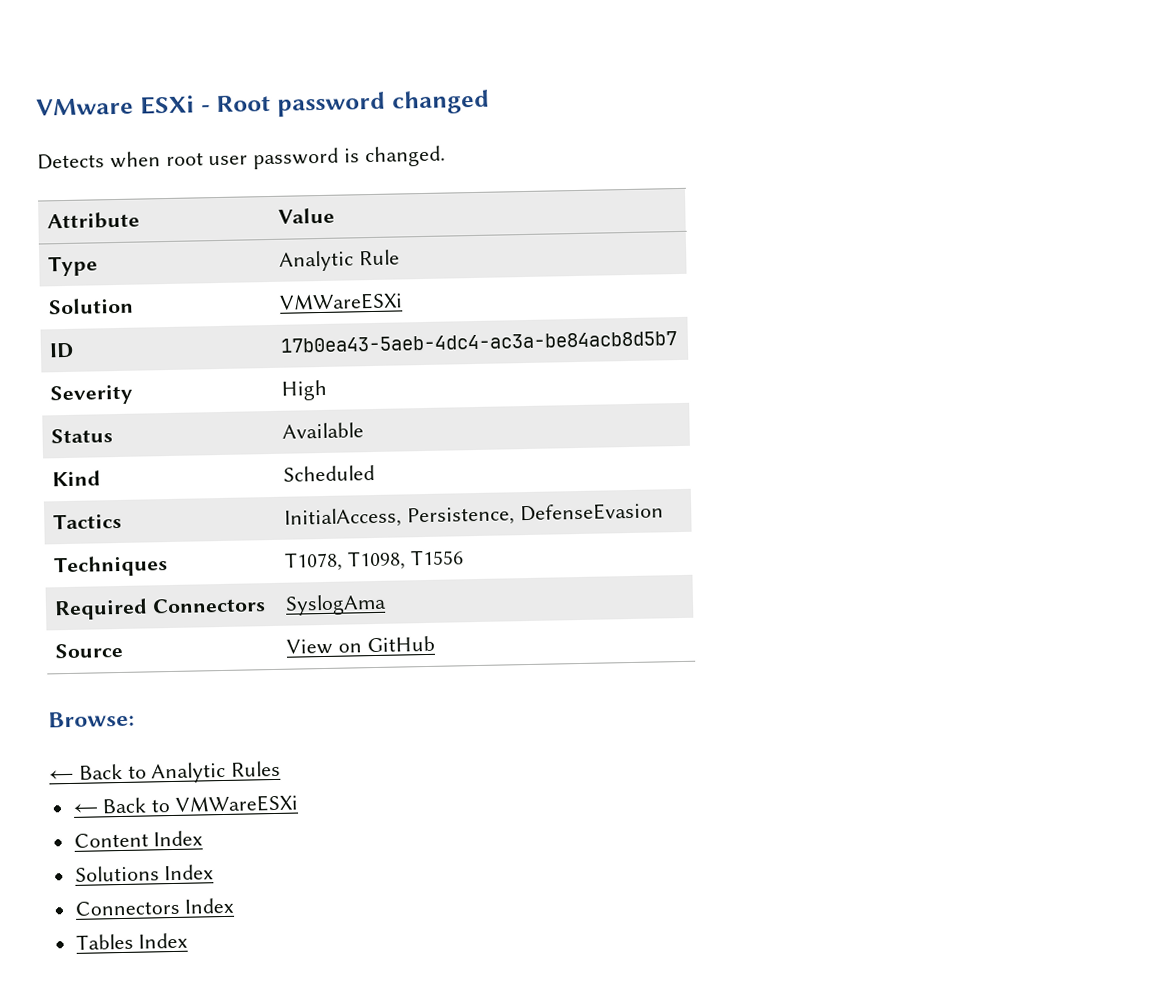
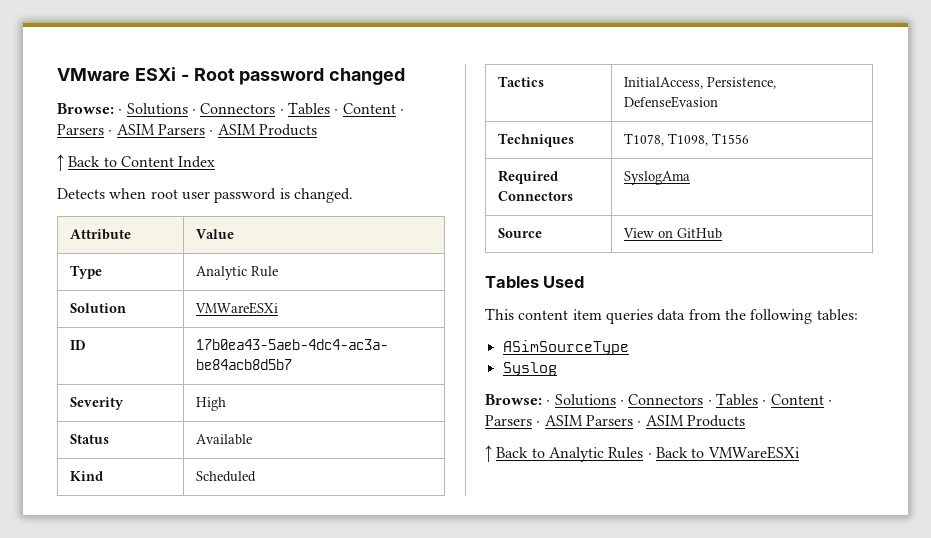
(490, 102) none -> [57,102,404,115] [57,124,317,136] [57,154,216,171] // Browse: · Solutions · Connectors · Tables · Content · Parsers · ASIM Parsers · ASIM Products // ↑ Back to Content Index
[48,710,135,728] [49,769,74,781] Browse: // ← -> [485,276,585,288] [485,308,858,324] [502,340,629,355] [502,362,557,376] [485,393,832,406] [485,415,745,427] [485,445,492,462] Tables Used // This content item queries data from the following tables: // ASimSourceType // Syslog // Browse: · Solutions · Connectors · Tables · Content · Parsers · ASIM Parsers · ASIM Products // ↑
[72,803,99,814] // ← -> [647,453,652,458] ·
[73,830,204,848] [74,864,215,882] [74,897,235,916] [75,932,189,950] // Content Index // Solutions Index // Connectors Index // Tables Index -> (800, 452) none

